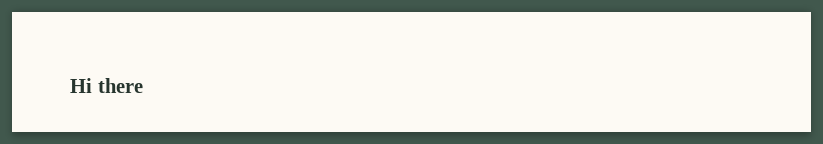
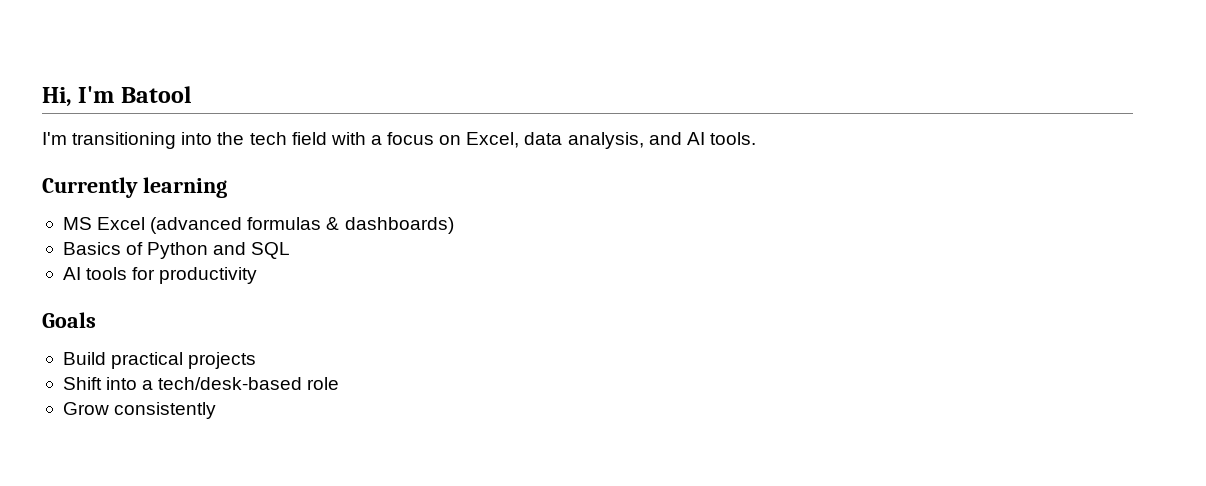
[70,78,143,93] Hi there -> [42,86,191,107] [42,132,756,149] [42,177,227,198] [62,217,454,234] [62,242,291,259] [62,267,258,284] [42,312,96,328] [62,352,257,369] [62,377,340,390] [62,402,217,419] Hi, I'm Batool // I'm transitioning into the tech field with a focus on Excel, data analysis, and AI tools. // Currently learning // MS Excel (advanced formulas & dashboards) // Basics of Python and SQL // AI tools for productivity // Goals // Build practical projects // Shift into a tech/desk-based role // Grow consistently

